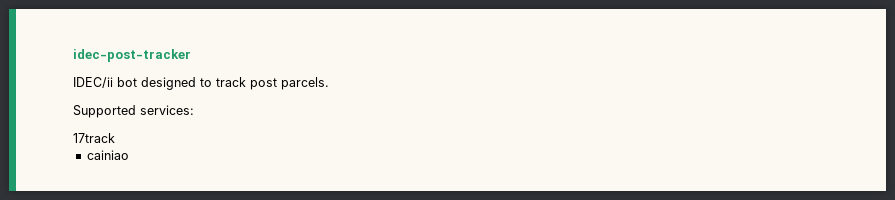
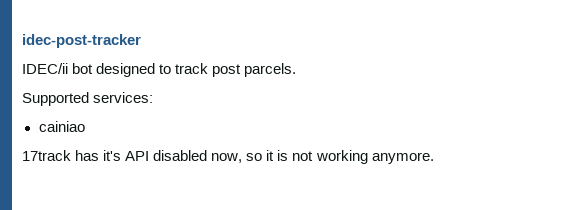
(194, 110) none -> [38,121,85,132] // cainiao
[86,150,129,160] // cainiao -> [75,150,434,164] has it's API disabled now, so it is not working anymore.

